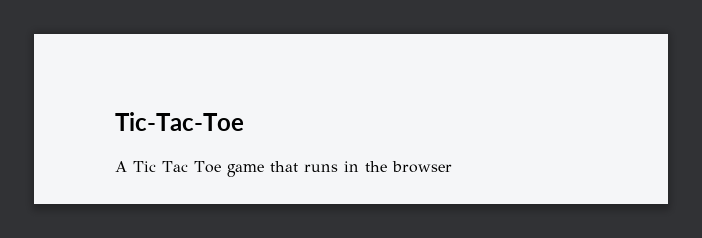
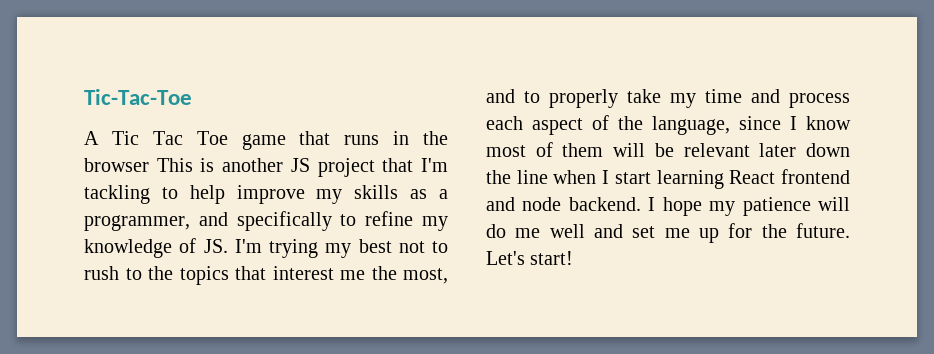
(452, 167) none -> [156,158,448,177] [84,185,448,204] [84,211,449,231] [84,238,448,258] [84,266,448,285] [486,89,850,108] [486,115,851,135] [486,142,850,157] [486,169,850,189] [486,197,850,216] [486,223,850,243] [486,251,574,265] This is another JS project that I'm tackling to help improve my skills as a programmer, and specifically to refine my knowledge of JS. I'm trying my best not to rush to the topics that interest me the most, and to properly take my time and process each aspect of the language, since I know most of them will be relevant later down the line when I start learning React frontend and node backend. I hope my patience will do me well and set me up for the future. Let's start!

